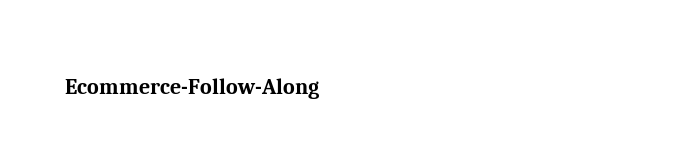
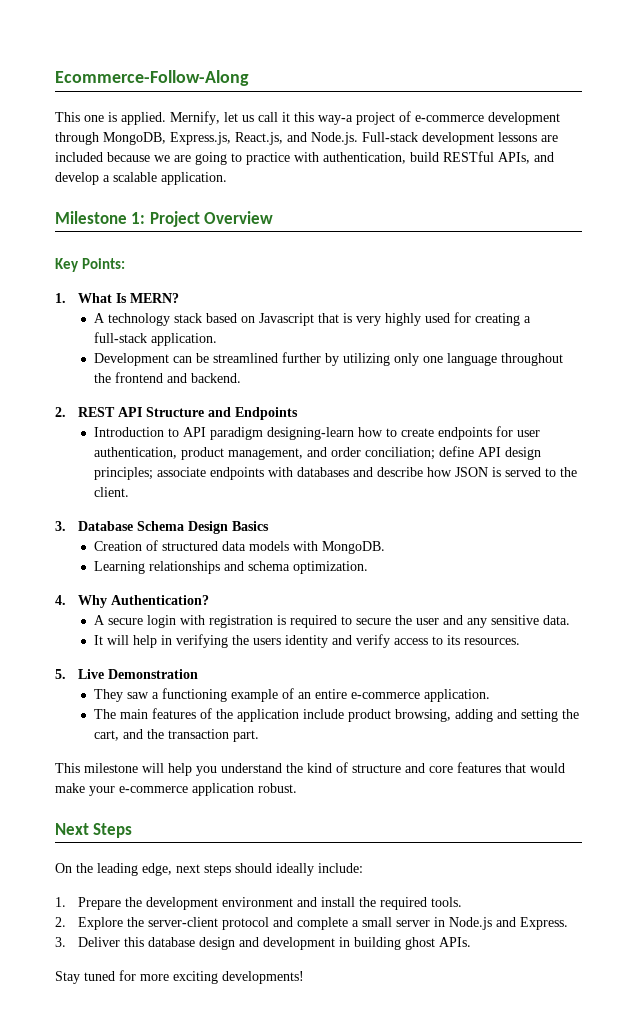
(319, 88) none -> [55,111,560,125] [55,132,558,145] [55,151,554,165] [55,172,227,185] [55,211,274,227] [55,258,126,272] [55,293,180,303] [93,312,531,326] [93,332,217,346] [93,352,563,366] [93,372,241,383] [55,407,299,420] [93,426,540,440] [93,446,541,460] [93,467,577,480] [93,487,129,497] [55,521,270,534] [93,540,385,554] [93,561,368,574] [55,595,210,608] [93,615,570,628] [93,634,520,648] [55,669,199,679] [93,688,490,702] [93,708,579,722] [93,729,259,742] [55,762,565,776] [55,783,297,796] [55,823,133,838] [55,863,363,876] [55,897,463,910] [55,917,569,930] [55,937,472,950] [55,970,304,984] // This one is applied. Mernify, let us call it this way-a project of e-commerce development through MongoDB, Express.js, React.js, and Node.js. Full-stack development lessons are included because we are going to practice with authentication, build RESTful APIs, and develop a scalable application. // Milestone 1: Project Overview // Key Points: // 1. What Is MERN? // A technology stack based on Javascript that is very highly used for creating a full-stack application. // Development can be streamlined further by utilizing only one language throughout the frontend and backend. // 2. REST API Structure and Endpoints // Introduction to API paradigm designing-learn how to create endpoints for user authentication, product management, and order conciliation; define API design principles; associate endpoints with databases and describe how JSON is served to the client. // 3. Database Schema Design Basics // Creation of structured data models with MongoDB. // Learning relationships and schema optimization. // 4. Why Authentication? // A secure login with registration is required to secure the user and any sensitive data. // It will help in verifying the users identity and verify access to its resources. // 5. Live Demonstration // They saw a functioning example of an entire e-commerce application. // The main features of the application include product browsing, adding and setting the cart, and the transaction part. // This milestone will help you understand the kind of structure and core features that would make your e-commerce application robust. // Next Steps // On the leading edge, next steps should ideally include: // 1. Prepare the development environment and install the required tools. // 2. Explore the server-client protocol and complete a small server in Node.js and Express. // 3. Deliver this database design and development in building ghost APIs. // Stay tuned for more exciting developments!

